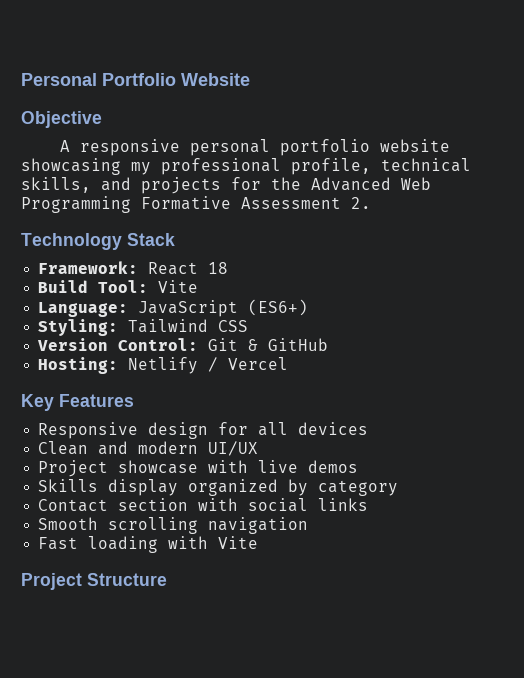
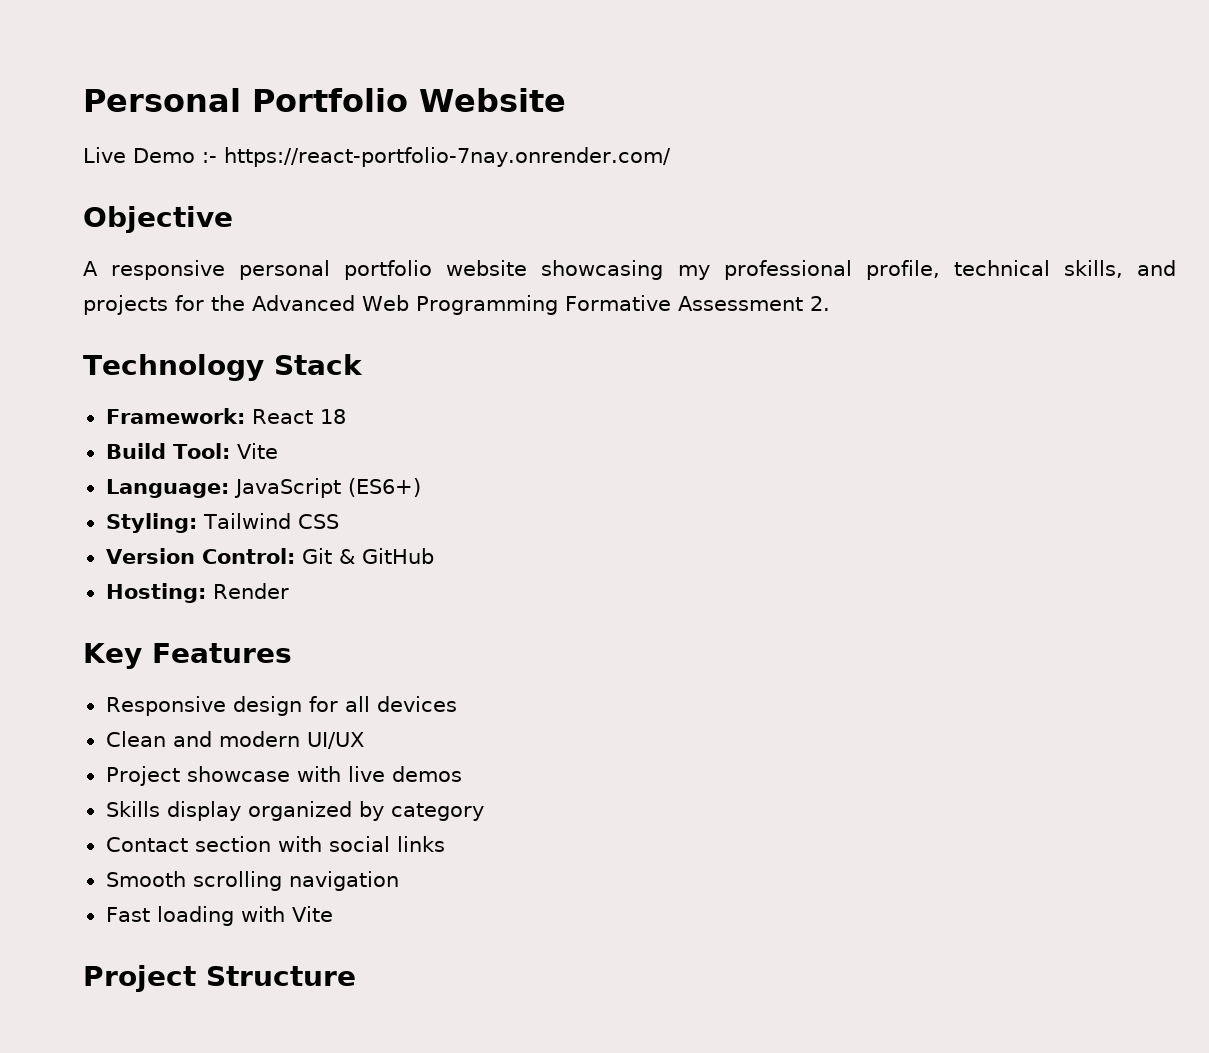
(250, 79) none -> [83,147,671,167] // Live Demo :- https://react-portfolio-7nay.onrender.com/
[128,357,289,374] Netlify / Vercel -> [212,583,289,599] Render

